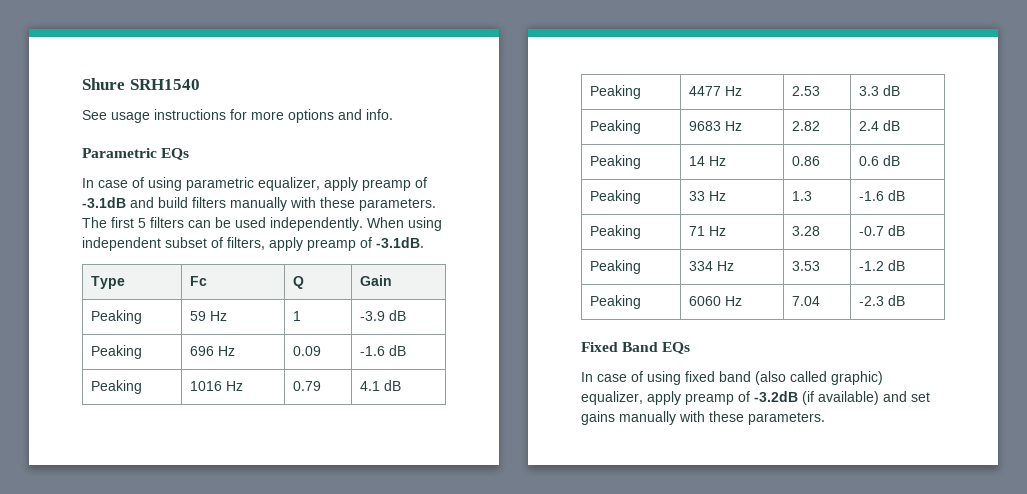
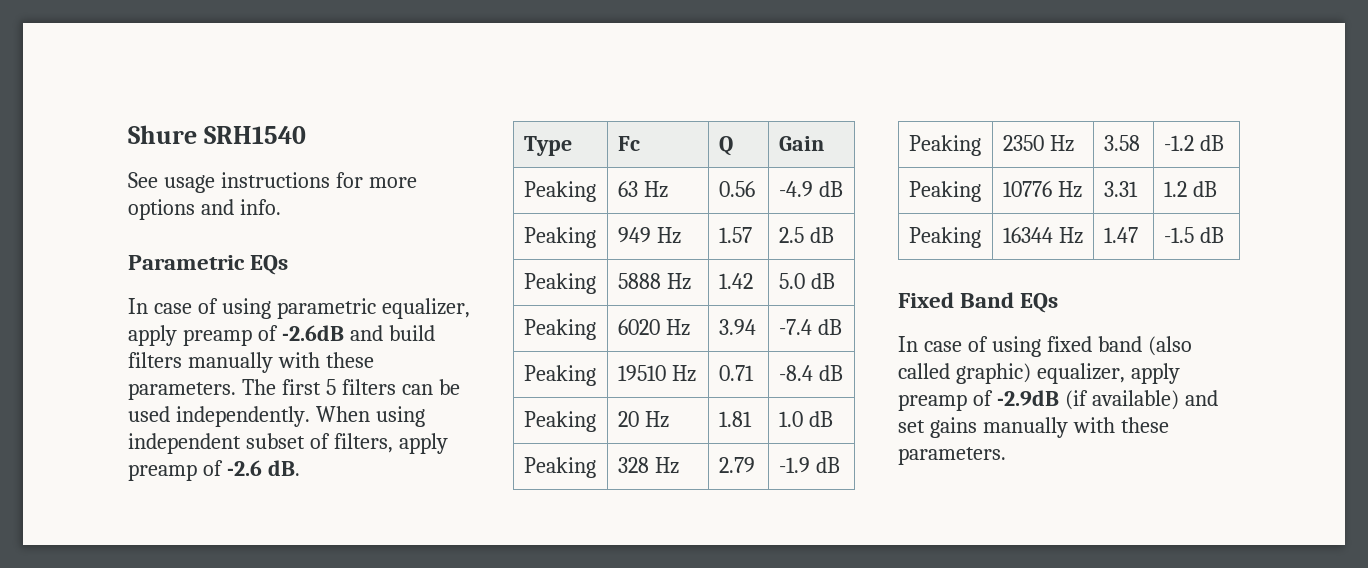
[82,197,126,208] -3.1dB -> [281,325,344,341] -2.6dB
[376,237,424,248] -3.1dB. -> [226,460,300,476] -2.6 dB.
[190,311,228,321] [293,311,302,321] [360,310,407,321] [91,345,143,359] [190,346,236,356] [293,346,322,356] [360,345,407,356] [91,380,143,394] [190,381,244,391] [293,381,322,391] [360,380,402,391] [590,85,642,99] [689,86,743,96] [792,86,821,96] [859,85,901,96] [590,120,642,134] [689,121,743,131] [792,121,821,131] [859,120,901,131] [590,155,642,169] [689,156,727,166] [792,156,821,166] [859,155,901,166] [590,190,642,204] [689,191,727,201] [792,191,813,201] [859,190,906,201] [590,225,642,239] [689,226,727,236] [792,226,821,236] [859,225,906,236] [590,260,642,274] [689,261,735,271] [792,261,821,271] 59 Hz | 1 | -3.9 dB // Peaking | 696 Hz | 0.09 | -1.6 dB // Peaking | 1016 Hz | 0.79 | 4.1 dB // Peaking | 4477 Hz | 2.53 | 3.3 dB // Peaking | 9683 Hz | 2.82 | 2.4 dB // Peaking | 14 Hz | 0.86 | 0.6 dB // Peaking | 33 Hz | 1.3 | -1.6 dB // Peaking | 71 Hz | 3.28 | -0.7 dB // Peaking | 334 Hz | 3.53 -> [617,181,668,198] [718,181,755,197] [778,181,843,197] [523,227,596,248] [617,227,681,244] [718,227,752,243] [778,227,834,243] [523,273,596,294] [617,273,691,290] [718,273,753,289] [778,273,835,289] [523,319,596,340] [617,319,690,336] [718,319,756,335] [778,319,842,335] [523,365,596,386] [617,365,696,382] [718,365,754,381] [778,365,843,381] [523,411,596,432] [617,411,669,428] [718,411,752,427] [778,411,833,427] [523,457,596,478] [617,457,679,474] [718,457,755,473] [778,457,840,473] [908,135,981,156] [1002,135,1074,152] [1103,135,1140,151] 63 Hz | 0.56 | -4.9 dB // Peaking | 949 Hz | 1.57 | 2.5 dB // Peaking | 5888 Hz | 1.42 | 5.0 dB // Peaking | 6020 Hz | 3.94 | -7.4 dB // Peaking | 19510 Hz | 0.71 | -8.4 dB // Peaking | 20 Hz | 1.81 | 1.0 dB // Peaking | 328 Hz | 2.79 | -1.9 dB // Peaking | 2350 Hz | 3.58
[689,296,743,306] [792,296,821,306] [859,296,885,306] 6060 Hz | 7.04 | -2.3 -> [1002,181,1082,198] [1103,181,1138,197] [1163,181,1217,197] [908,227,981,248] [1002,227,1083,244] [1103,227,1138,243] [1163,227,1194,243] 10776 Hz | 3.31 | 1.2 dB // Peaking | 16344 Hz | 1.47 | -1.5
[754,391,798,402] -3.2dB -> [996,390,1059,406] -2.9dB

